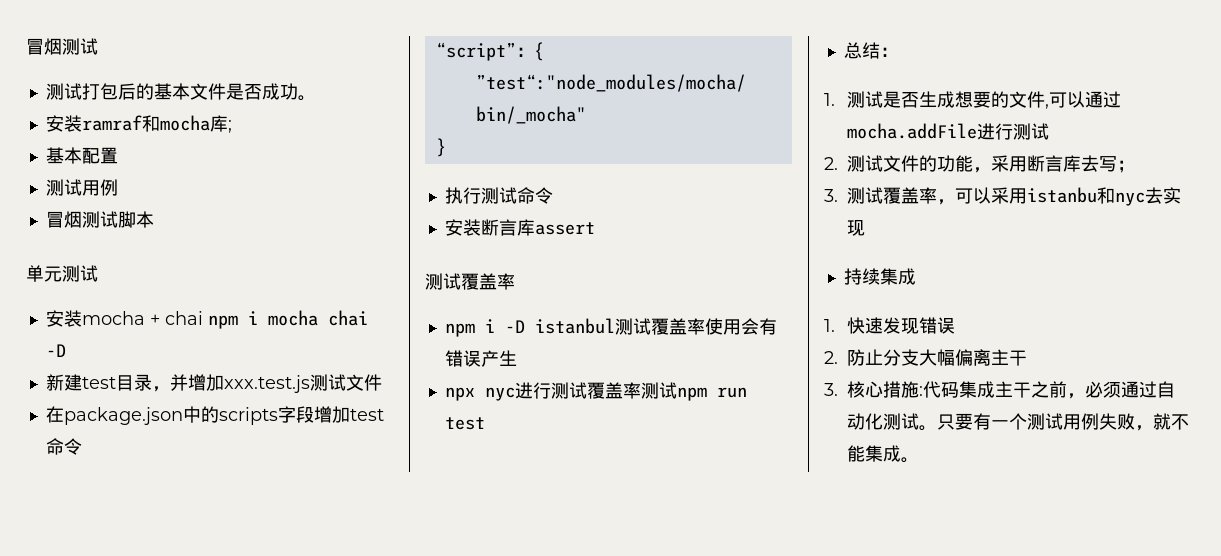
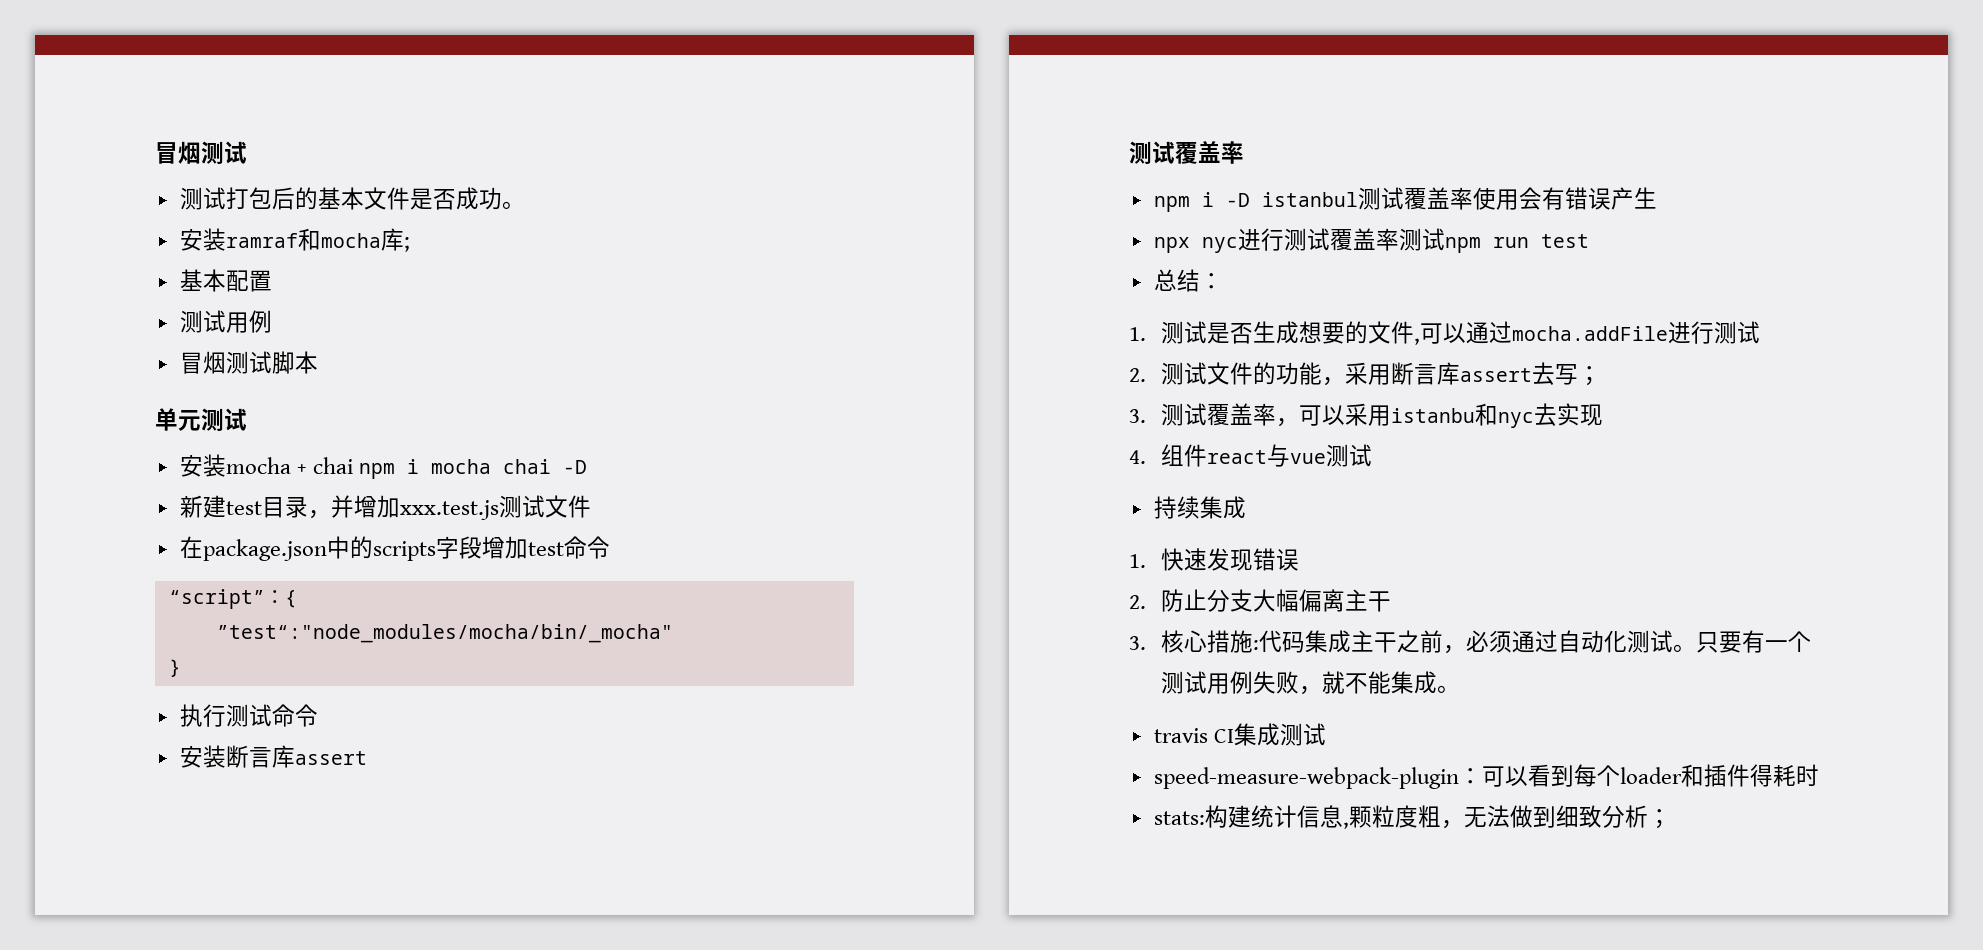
(1082, 163) none -> [1459,368,1532,382] assert
(866, 228) none -> [1129,444,1372,467] // 4.组件react与vue测试
(920, 460) none -> [1153,723,1326,746] [1153,764,1819,789] [1153,805,1671,829] // travis CI集成测试 // speed-measure-webpack-plugin：可以看到每个loader和插件得耗时 // stats:构建统计信息,颗粒度粗，无法做到细致分析；

